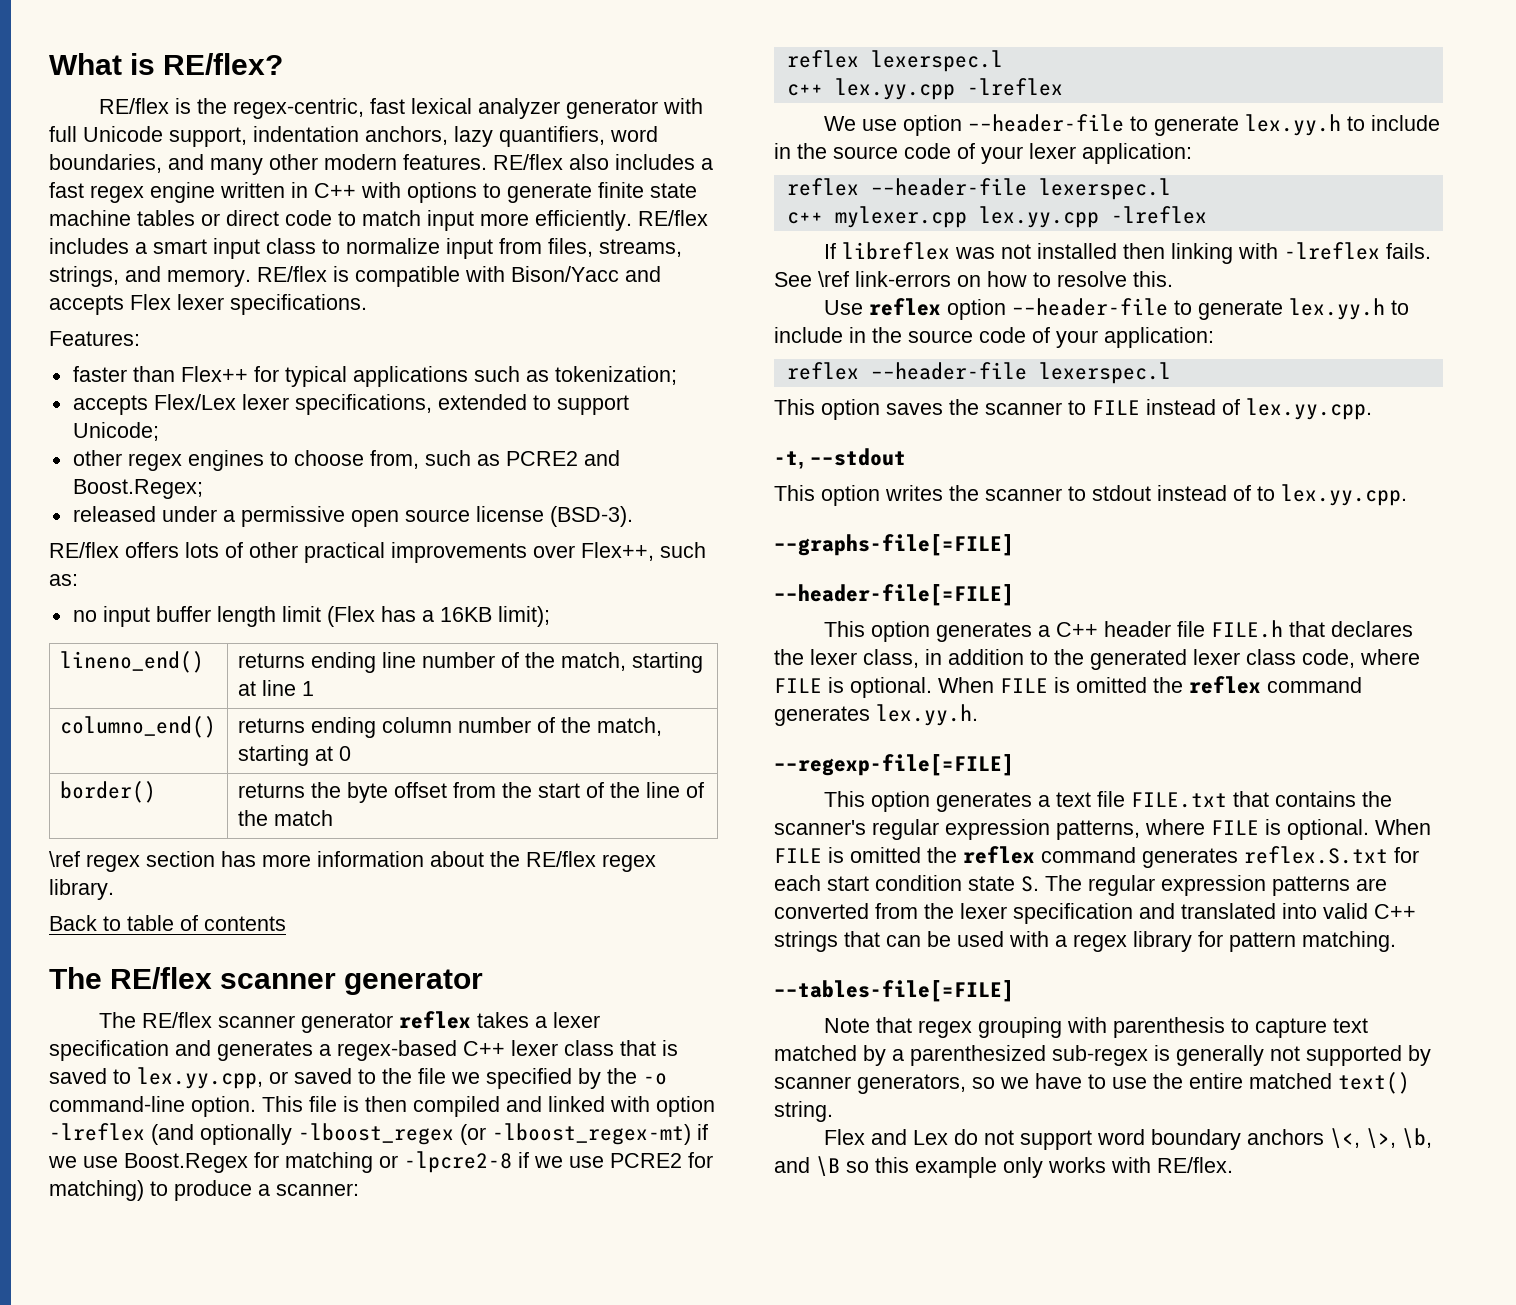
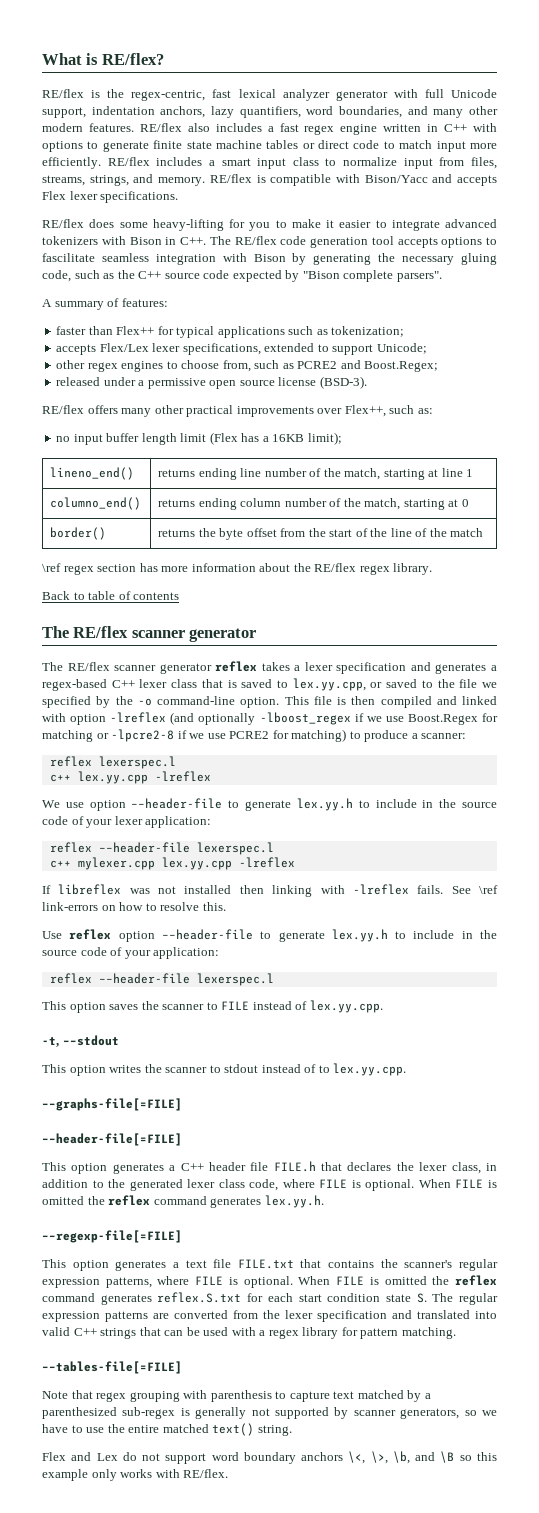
[49,331,140,346] Features: -> [42,219,497,231] [42,236,497,248] [42,253,498,265] [42,270,442,282] [42,298,168,310] RE/flex does some heavy-lifting for you to make it easier to integrate advanced tokenizers with Bison in C++. The RE/flex code generation tool accepts options to fascilitate seamless integration with Bison by generating the necessary gluing code, such as the C++ source code expected by "Bison complete parsers". // A summary of features:
[185,542,243,558] lots of -> [121,408,152,417] many
[460,1123,691,1145] (or -lboost_regex-mt) -> (351, 718) none

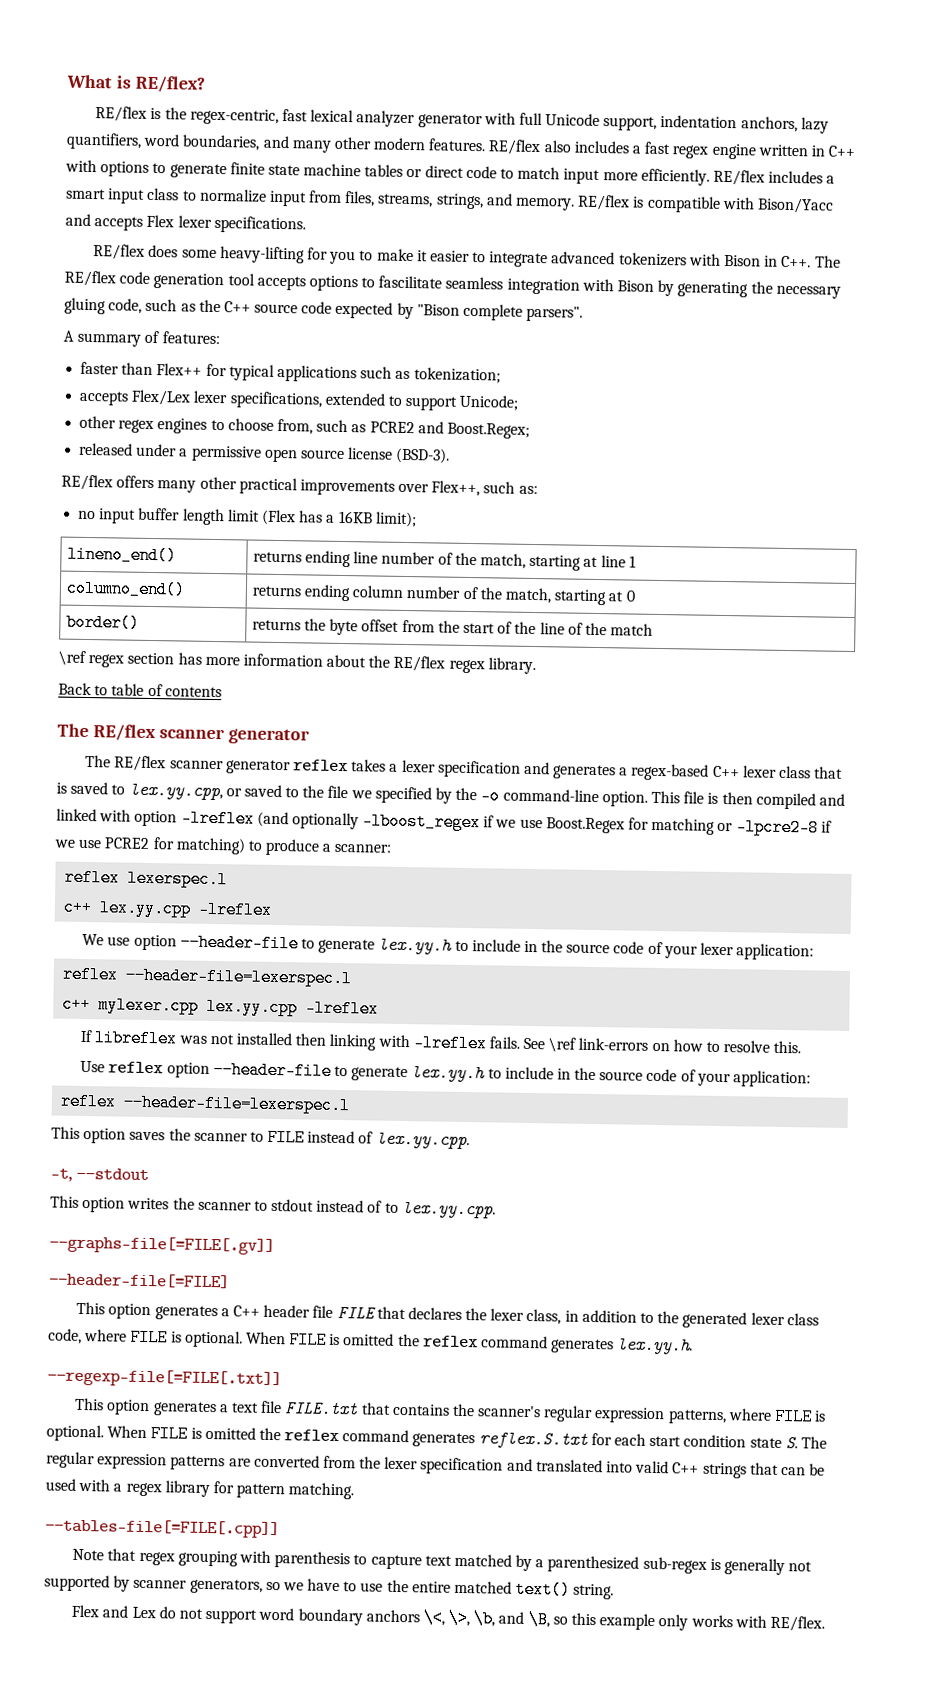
[98,842,274,855] −−header-file lexerspec.l -> [125,966,353,988] −−header-file=lexerspec.l
[98,973,274,986] −−header-file lexerspec.l -> [123,1093,351,1115] −−header-file=lexerspec.l
[42,1098,182,1111] −−graphs-file[=FILE] -> [49,1235,275,1256] −−graphs-file[=FILE[.gv]]
[273,1161,316,1172] FILE.h -> [336,1306,376,1319] FILE
[42,1230,182,1243] −−regexp-file[=FILE] -> [47,1368,282,1389] −−regexp-file[=FILE[.txt]]
[42,1361,182,1374] −−tables-file[=FILE] -> [45,1518,280,1539] −−tables-file[=FILE[.cpp]]
[440,1451,455,1463] \B -> [527,1611,550,1629] \B,

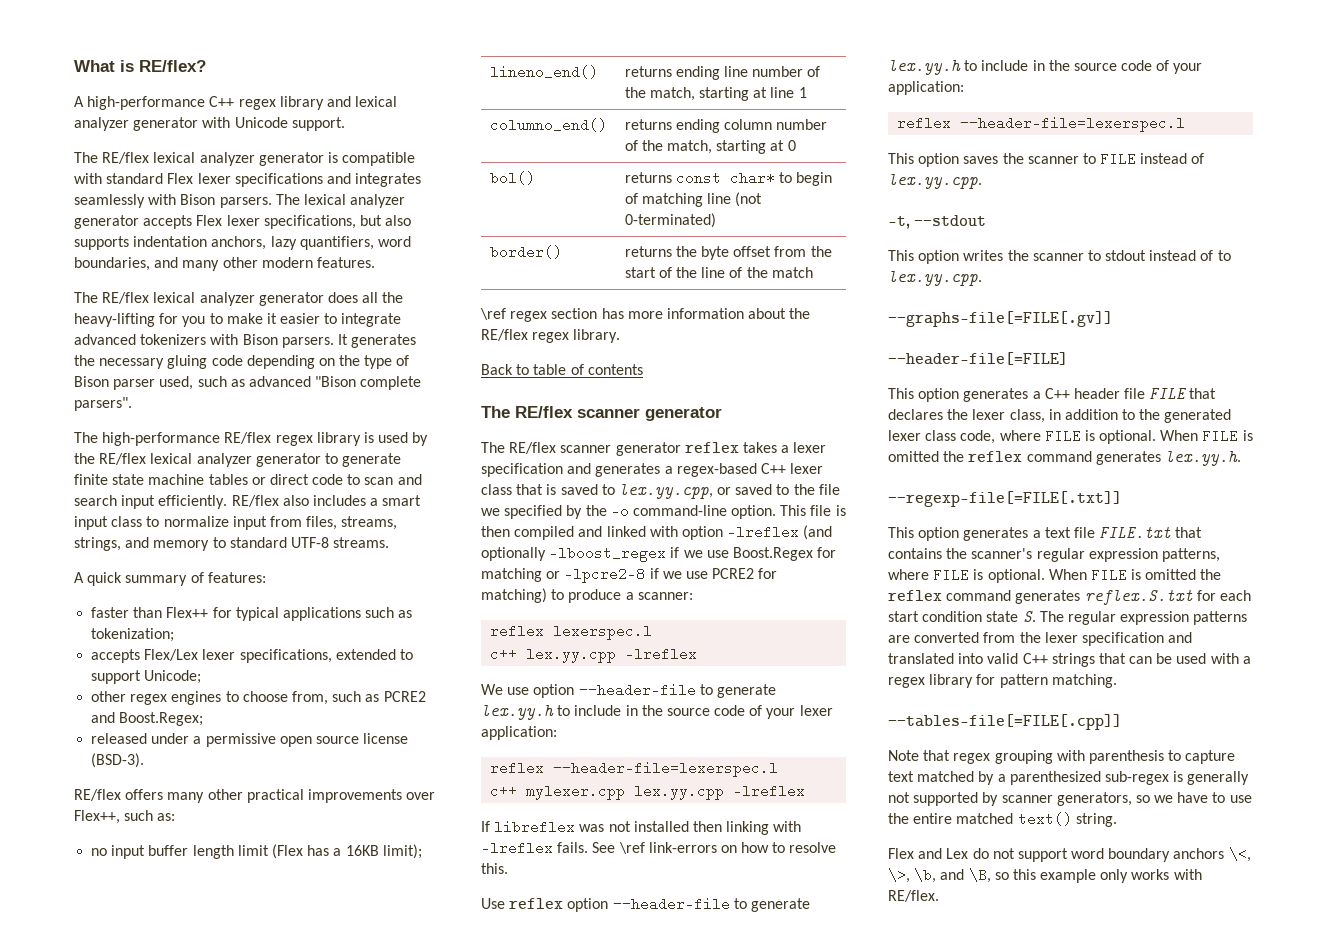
[95,106,658,131] RE/flex is the regex-centric, fast lexical analyzer generator with full Unicode support, -> [74,96,398,110] [74,117,345,131] [74,152,416,166] [74,173,422,187] [74,194,406,208] [74,215,412,229] [74,236,129,250] A high-performance C++ regex library and lexical analyzer generator with Unicode support. // The RE/flex lexical analyzer generator is compatible with standard Flex lexer specifications and integrates seamlessly with Bison parsers. The lexical analyzer generator accepts Flex lexer specifications, but also supports
[488,139,856,160] [65,159,150,177] RE/flex also includes a fast regex engine written in C++ with options -> [74,292,404,306] [74,313,402,327] [74,334,417,348] [74,355,410,369] [74,376,422,390] [74,397,132,411] [74,432,429,446] [74,453,321,467] // The RE/flex lexical analyzer generator does all the heavy-lifting for you to make it easier to integrate advanced tokenizers with Bison parsers. It generates the necessary gluing code depending on the type of Bison parser used, such as advanced "Bison complete parsers". // The high-performance RE/flex regex library is used by the RE/flex lexical analyzer generator
[517,166,638,184] match input more -> [364,474,422,485] [74,495,156,509] scan and search input
(765, 177) none -> [282,495,309,506] also
[515,194,834,214] [65,213,306,234] [93,244,841,268] [64,270,841,299] [64,297,584,322] [63,330,74,342] memory. RE/flex is compatible with Bison/Yacc and accepts Flex lexer specifications. // RE/flex does some heavy-lifting for you to make it easier to integrate advanced tokenizers with Bison in C++. The RE/flex code generation tool accepts options to fascilitate seamless integration with Bison by generating the necessary gluing code, such as the C++ source code expected by "Bison complete parsers". // A -> [153,537,390,551] [74,572,123,586] memory to standard UTF-8 streams. // A quick
(635, 596) none -> [489,171,535,185] [624,171,833,186] [624,192,763,207] [624,213,716,228] // bol() | returns const char* to begin of matching line (not 0-terminated)

